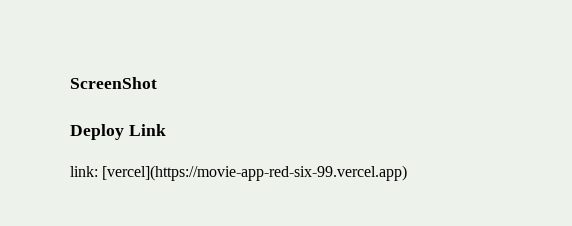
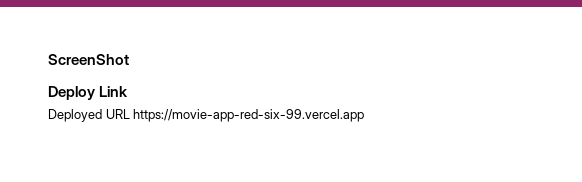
[70,165,408,181] link: [vercel](https://movie-app-red-six-99.vercel.app) -> [48,109,365,122] Deployed URL https://movie-app-red-six-99.vercel.app

